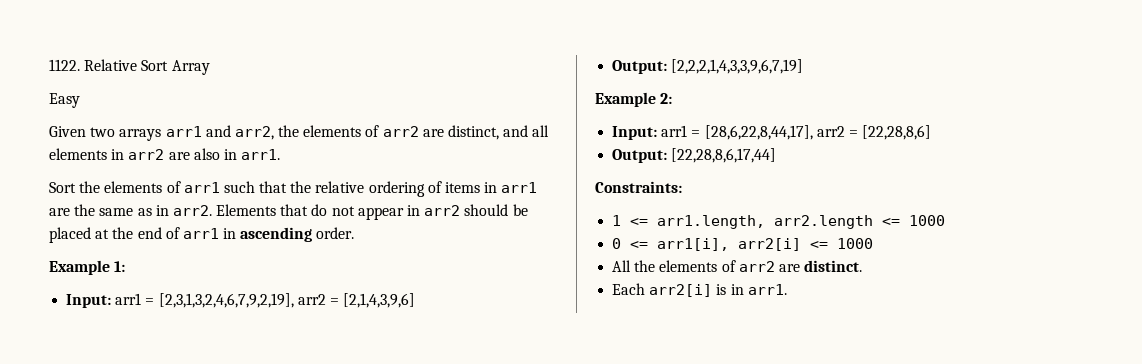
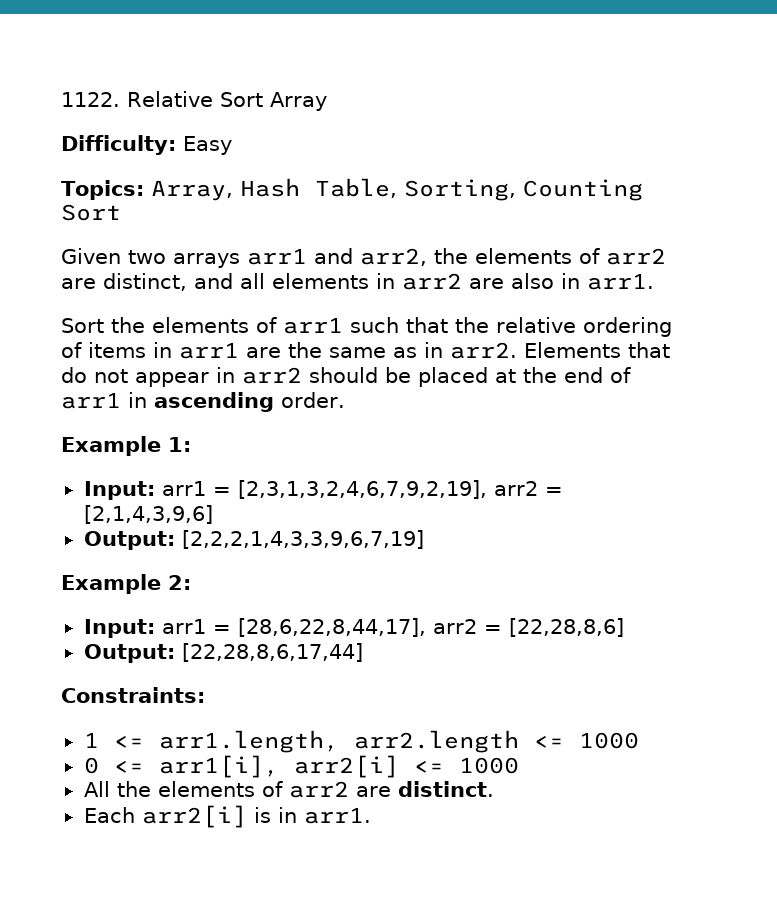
(210, 67) none -> [61,135,176,155] Difficulty:
(80, 100) none -> [61,178,643,201] [61,204,121,221] // Topics: Array, Hash Table, Sorting, Counting Sort

